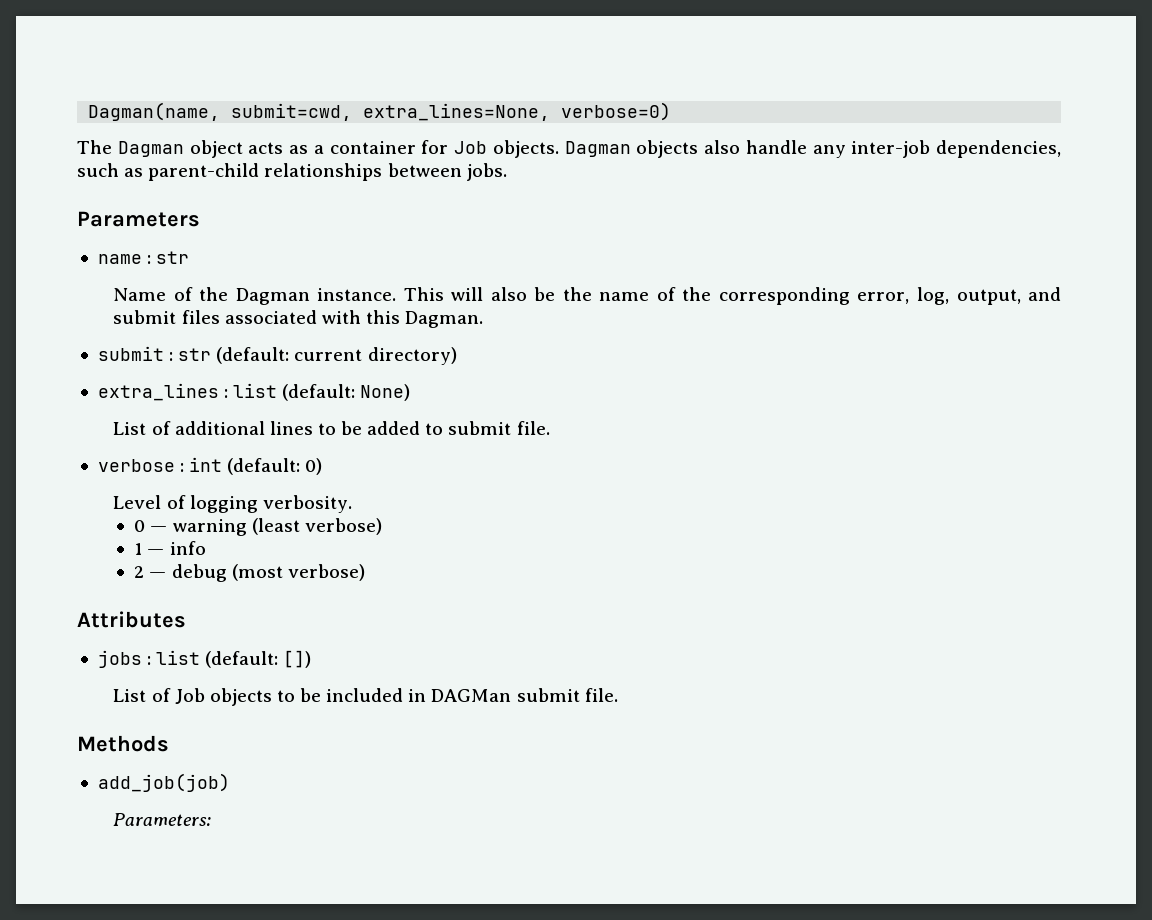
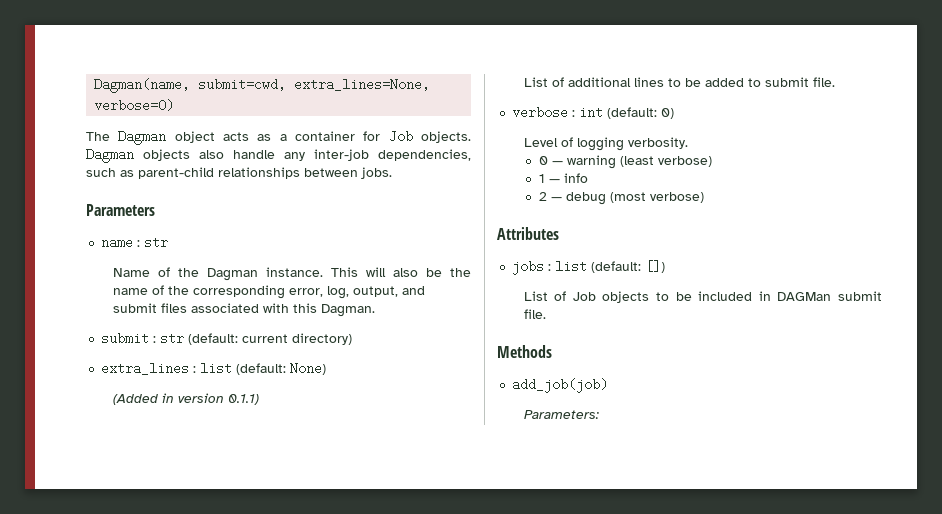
(411, 392) none -> [112,393,259,405] // (Added in version 0.1.1)

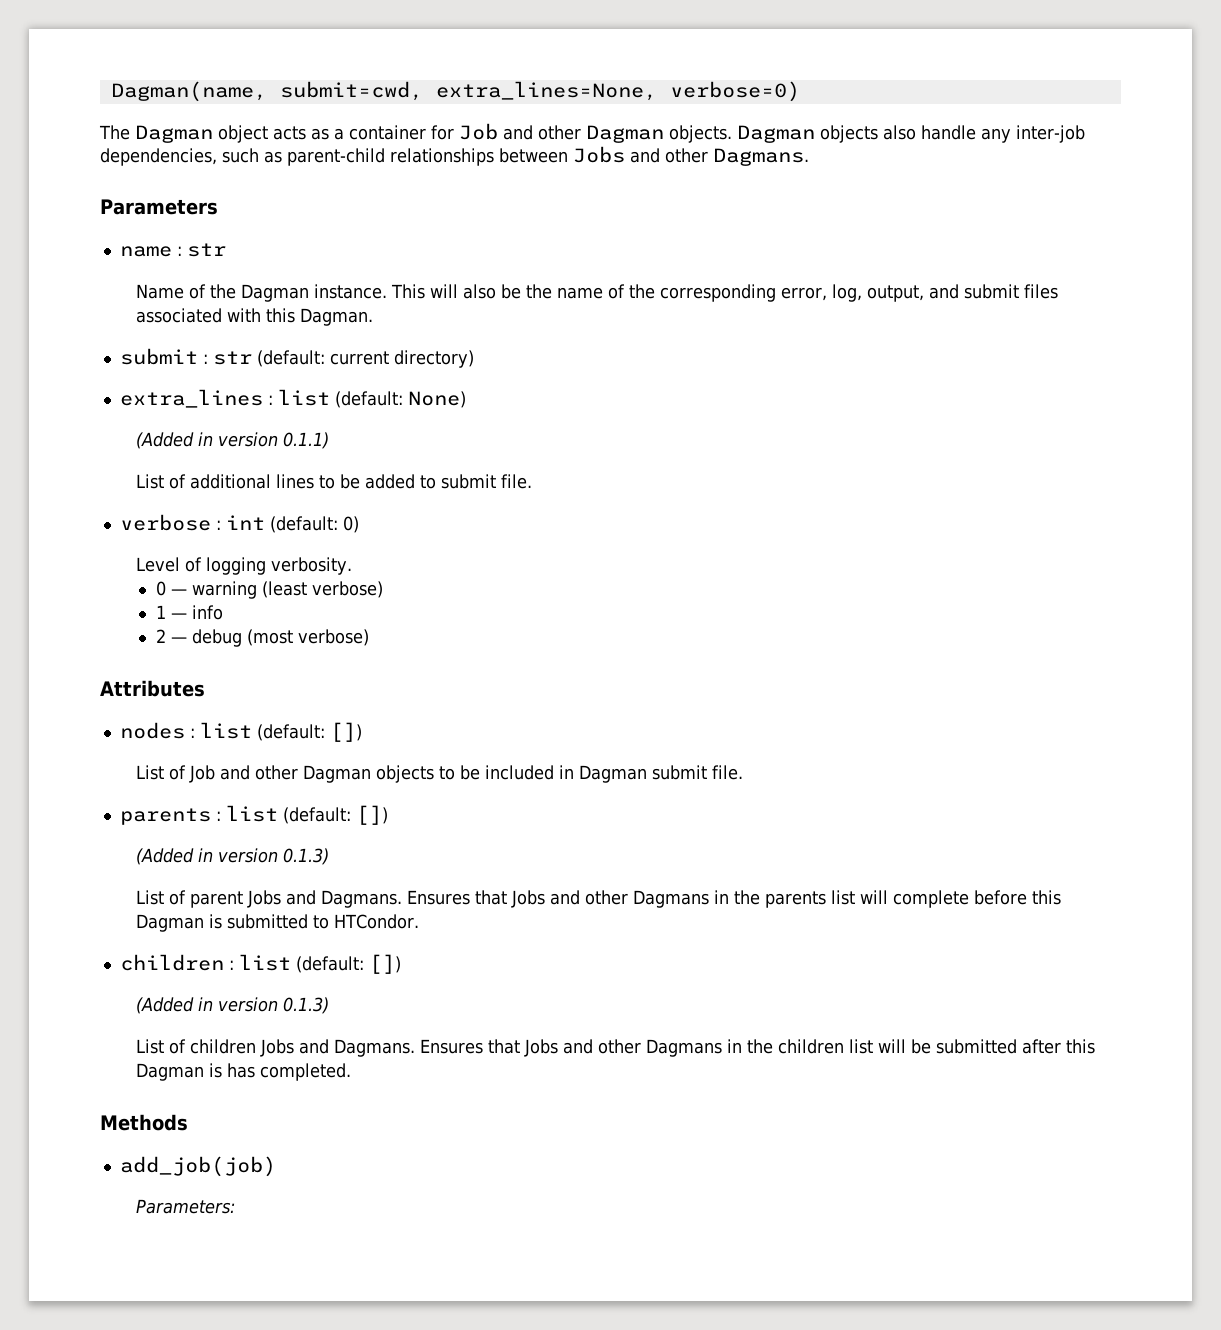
(413, 136) none -> [503,125,664,143] and other Dagman
[361,167,392,179] jobs. -> [573,146,809,166] Jobs and other Dagmans.
[512,260,545,275] jobs -> [119,722,185,739] nodes
(596, 296) none -> [219,765,371,783] and other Dagman
[777,291,882,301] [523,309,546,319] DAGMan submit file. -> [578,765,743,783] [119,805,388,825] [135,848,329,865] [135,890,1061,908] [135,914,419,932] [119,954,401,974] [135,997,329,1014] [135,1039,1095,1057] [135,1063,351,1081] Dagman submit file. // parents : list (default: []) // (Added in version 0.1.3) // List of parent Jobs and Dagmans. Ensures that Jobs and other Dagmans in the parents list will complete before this Dagman is submitted to HTCondor. // children : list (default: []) // (Added in version 0.1.3) // List of children Jobs and Dagmans. Ensures that Jobs and other Dagmans in the children list will be submitted after this Dagman is has completed.

